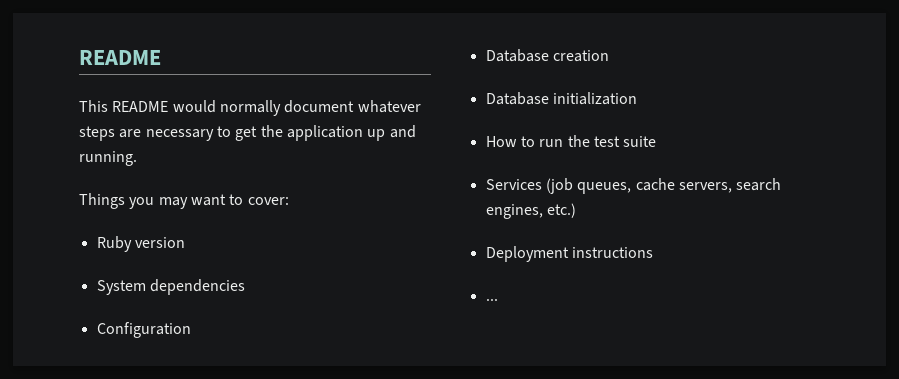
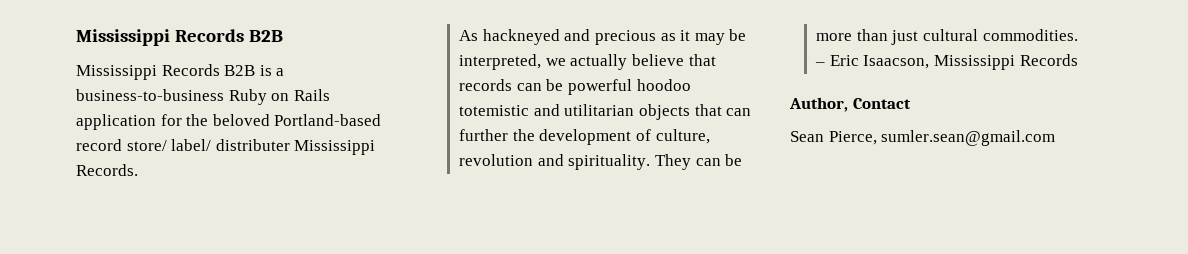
[79,50,161,65] [79,100,421,116] [79,125,416,141] [79,151,137,166] [79,193,289,209] [96,236,185,252] [96,279,245,295] [96,322,191,338] [485,49,609,62] [485,92,637,105] [485,135,657,147] [485,178,782,194] [485,203,576,219] [485,246,653,262] [485,298,498,301] README // This README would normally document whatever steps are necessary to get the application up and running. // Things you may want to cover: // Ruby version // System dependencies // Configuration // Database creation // Database initialization // How to run the test suite // Services (job queues, cache servers, search engines, etc.) // Deployment instructions // ... -> [76,29,284,46] [76,64,285,80] [76,89,330,105] [76,114,382,130] [76,139,376,155] [76,164,138,176] [459,29,747,45] [459,54,716,70] [459,79,691,95] [459,104,752,120] [459,129,710,145] [459,154,743,170] [816,29,1078,45] [815,54,1078,70] [789,97,911,112] [790,130,1056,146] Mississippi Records B2B // Mississippi Records B2B is a business-to-business Ruby on Rails application for the beloved Portland-based record store/ label/ distributer Mississippi Records. // As hackneyed and precious as it may be interpreted, we actually believe that records can be powerful hoodoo totemistic and utilitarian objects that can further the development of culture, revolution and spirituality. They can be more than just cultural commodities. // – Eric Isaacson, Mississippi Records // Author, Contact // Sean Pierce, sumler.sean@gmail.com

